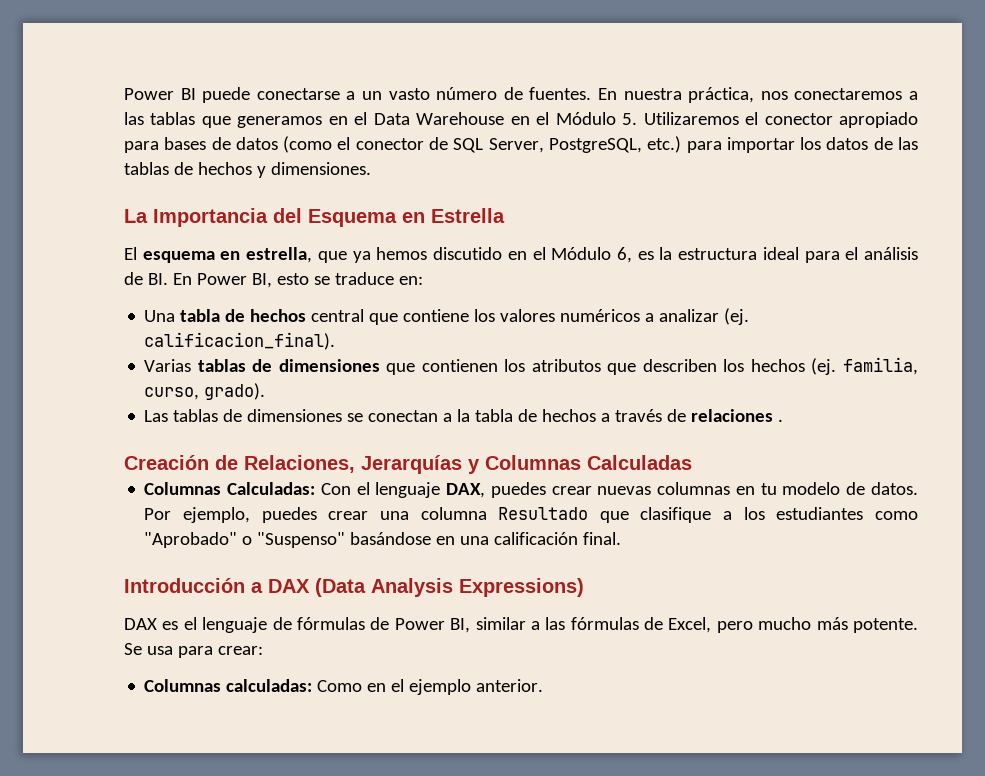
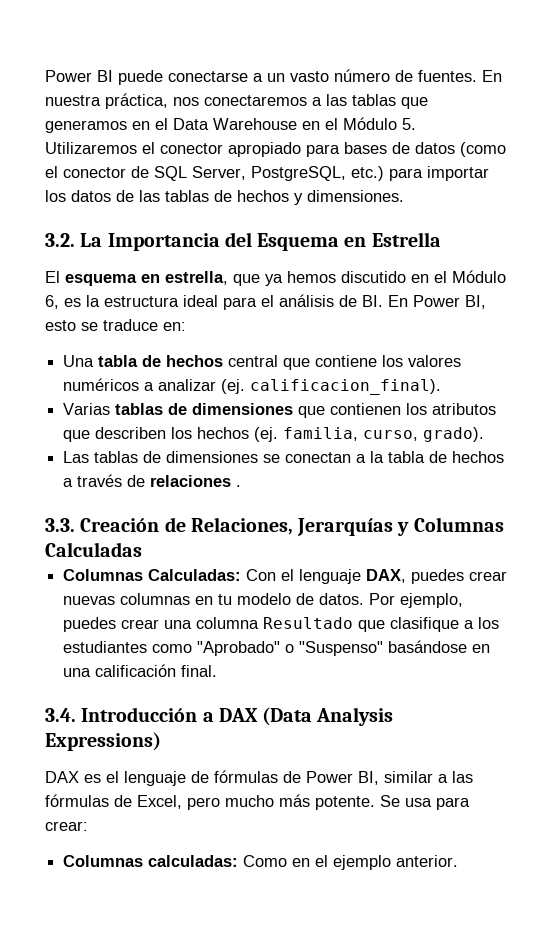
(371, 168) none -> [45,233,75,247] 3.2.
(784, 420) none -> [45,518,75,532] 3.3.
(622, 538) none -> [45,708,76,722] 3.4.

